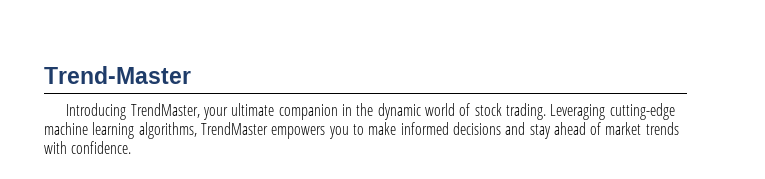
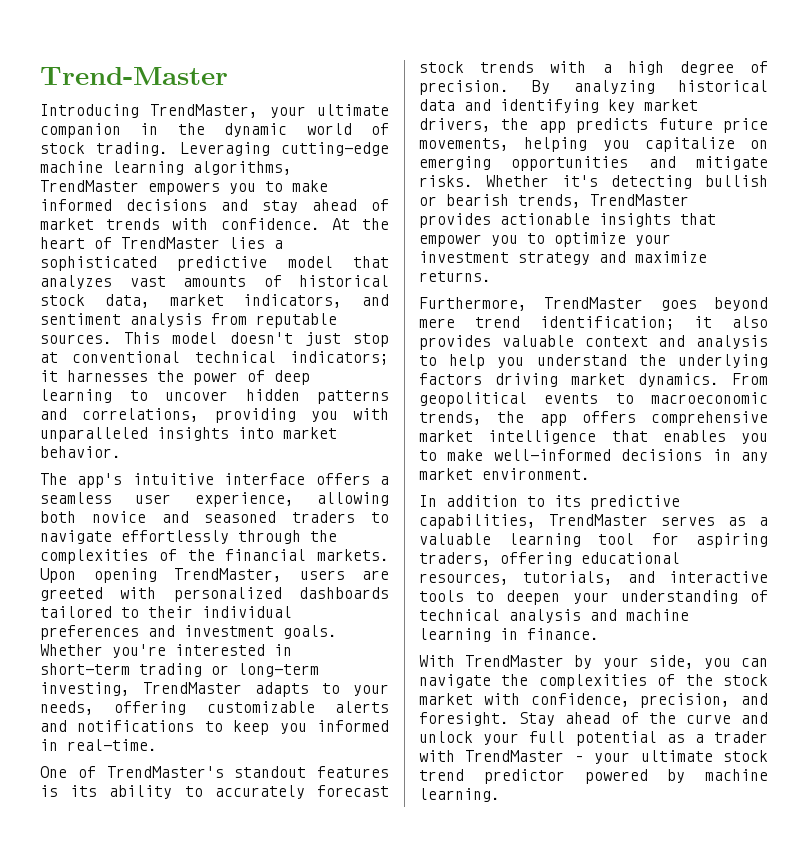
(132, 147) none -> [331,218,389,230] [40,237,283,249] [40,256,389,271] [40,275,389,289] [40,294,389,308] [40,313,337,328] [40,332,389,347] [40,351,389,365] [40,370,310,385] [40,389,389,404] [40,408,389,423] [40,427,337,442] [40,446,121,458] [40,473,389,488] [40,492,389,507] [40,511,390,523] [40,530,337,544] [40,549,389,564] [40,568,389,583] [40,587,389,602] [40,606,292,618] [40,625,337,640] [40,644,292,658] [40,663,319,677] [40,682,389,697] [40,701,389,715] [40,720,389,735] [40,739,157,751] [40,766,389,778] [40,785,389,799] [419,61,768,75] [419,80,768,95] [419,99,698,113] [419,118,768,133] [419,137,768,152] [419,156,768,171] [419,175,768,189] [419,194,689,208] [419,213,716,228] [419,232,671,247] [419,251,707,265] [419,271,491,282] [419,297,768,311] [419,316,768,330] [419,335,768,350] [419,354,768,369] [419,373,768,387] [419,392,768,407] [419,411,768,426] [419,430,768,444] [419,449,768,463] [419,468,590,480] [419,495,680,510] [419,514,768,529] [419,533,768,548] [419,552,680,566] [419,571,768,585] [419,590,768,605] [419,609,689,623] [419,628,599,642] [419,655,768,669] [419,674,768,689] [419,693,768,708] [419,712,768,726] [419,731,768,746] [419,750,768,764] [419,769,768,784] [419,788,500,802] At the heart of TrendMaster lies a sophisticated predictive model that analyzes vast amounts of historical stock data, market indicators, and sentiment analysis from reputable sources. This model doesn't just stop at conventional technical indicators; it harnesses the power of deep learning to uncover hidden patterns and correlations, providing you with unparalleled insights into market behavior. // The app's intuitive interface offers a seamless user experience, allowing both novice and seasoned traders to navigate effortlessly through the complexities of the financial markets. Upon opening TrendMaster, users are greeted with personalized dashboards tailored to their individual preferences and investment goals. Whether you're interested in short-term trading or long-term investing, TrendMaster adapts to your needs, offering customizable alerts and notifications to keep you informed in real-time. // One of TrendMaster's standout features is its ability to accurately forecast stock trends with a high degree of precision. By analyzing historical data and identifying key market drivers, the app predicts future price movements, helping you capitalize on emerging opportunities and mitigate risks. Whether it's detecting bullish or bearish trends, TrendMaster provides actionable insights that empower you to optimize your investment strategy and maximize returns. // Furthermore, TrendMaster goes beyond mere trend identification; it also provides valuable context and analysis to help you understand the underlying factors driving market dynamics. From geopolitical events to macroeconomic trends, the app offers comprehensive market intelligence that enables you to make well-informed decisions in any market environment. // In addition to its predictive capabilities, TrendMaster serves as a valuable learning tool for aspiring traders, offering educational resources, tutorials, and interactive tools to deepen your understanding of technical analysis and machine learning in finance. // With TrendMaster by your side, you can navigate the complexities of the stock market with confidence, precision, and foresight. Stay ahead of the curve and unlock your full potential as a trader with TrendMaster – your ultimate stock trend predictor powered by machine learning.

